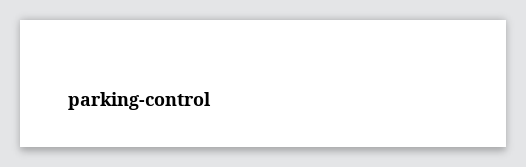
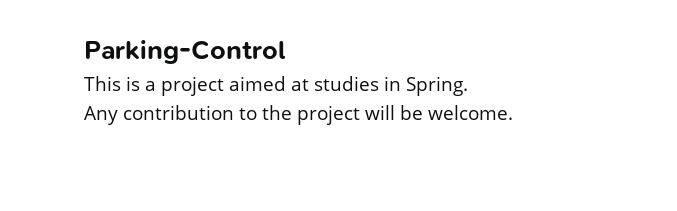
[68,92,211,110] parking-control -> [84,40,286,64] [84,76,468,96] [84,105,513,125] Parking-Control // This is a project aimed at studies in Spring. // Any contribution to the project will be welcome.

